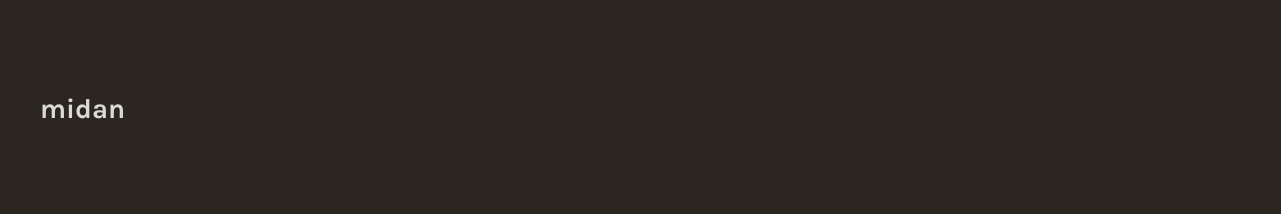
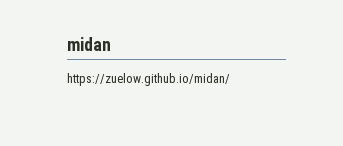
(125, 108) none -> [67,73,230,86] // https://zuelow.github.io/midan/

